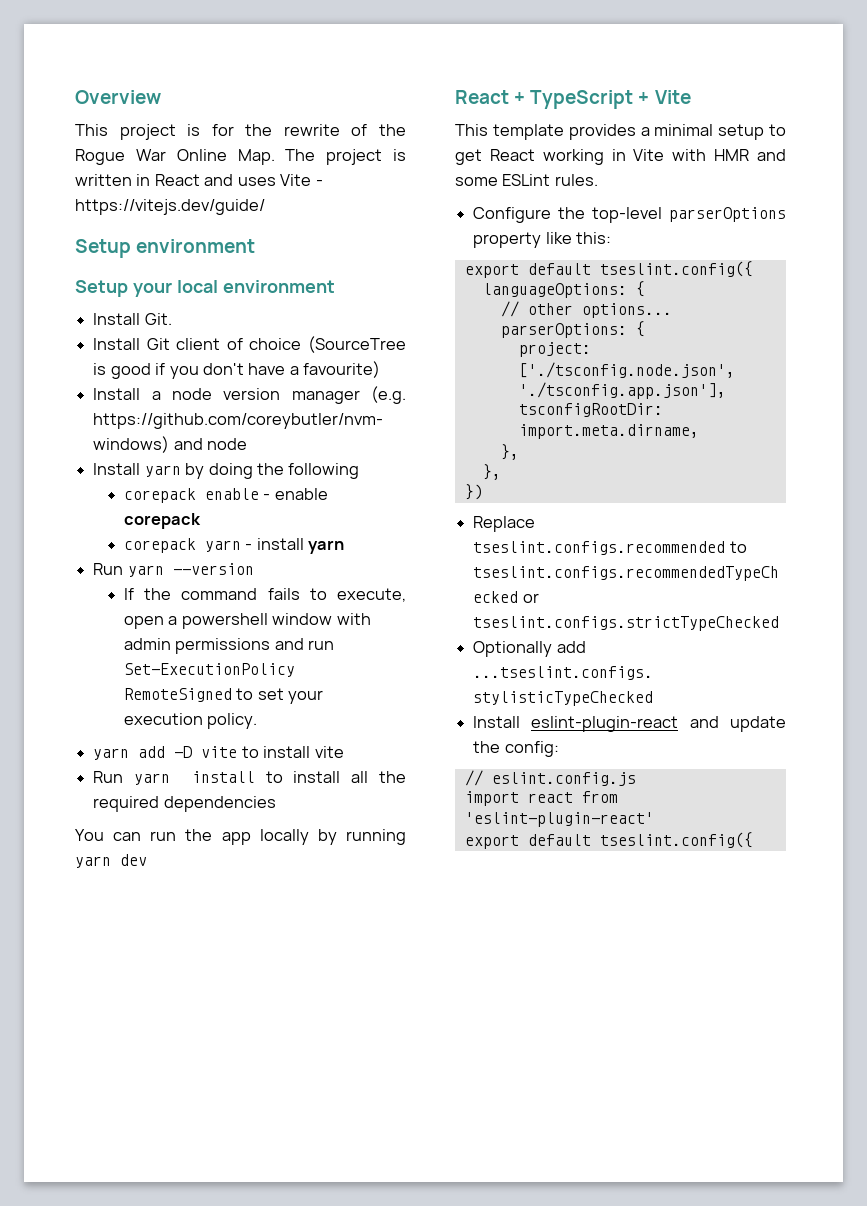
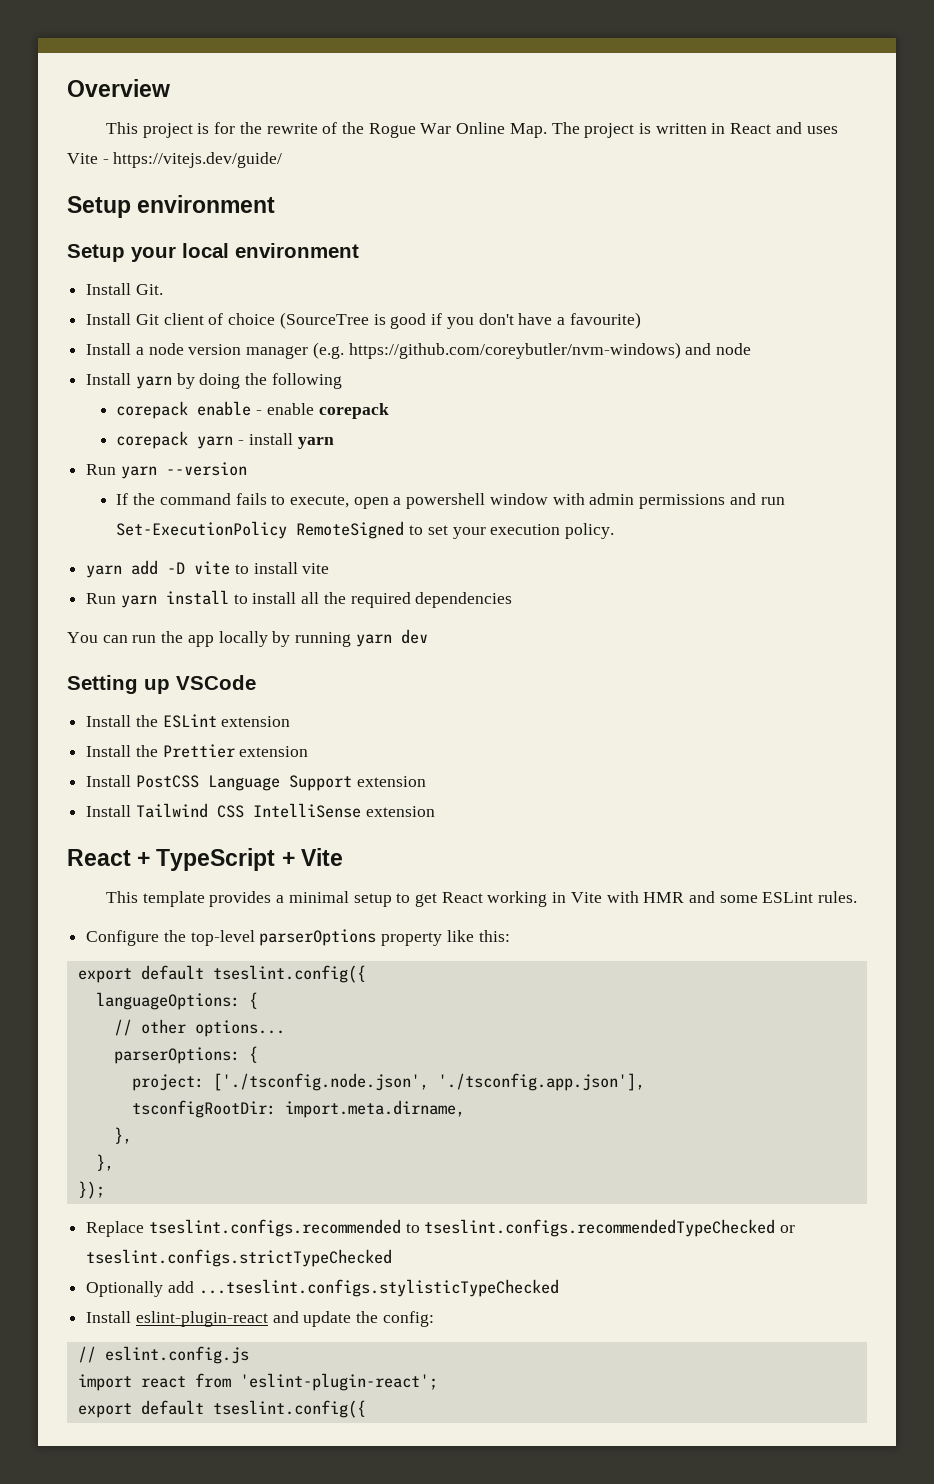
(147, 860) none -> [67,675,256,694] [86,714,291,728] [86,744,309,758] [86,775,426,791] [86,803,435,818] // Setting up VSCode // Install the ESLint extension // Install the Prettier extension // Install PostCSS Language Support extension // Install Tailwind CSS IntelliSense extension
[464,484,483,500] }) -> [77,1181,105,1199] });
[464,812,654,827] 'eslint-plugin-react' -> [239,1373,438,1391] 'eslint-plugin-react';

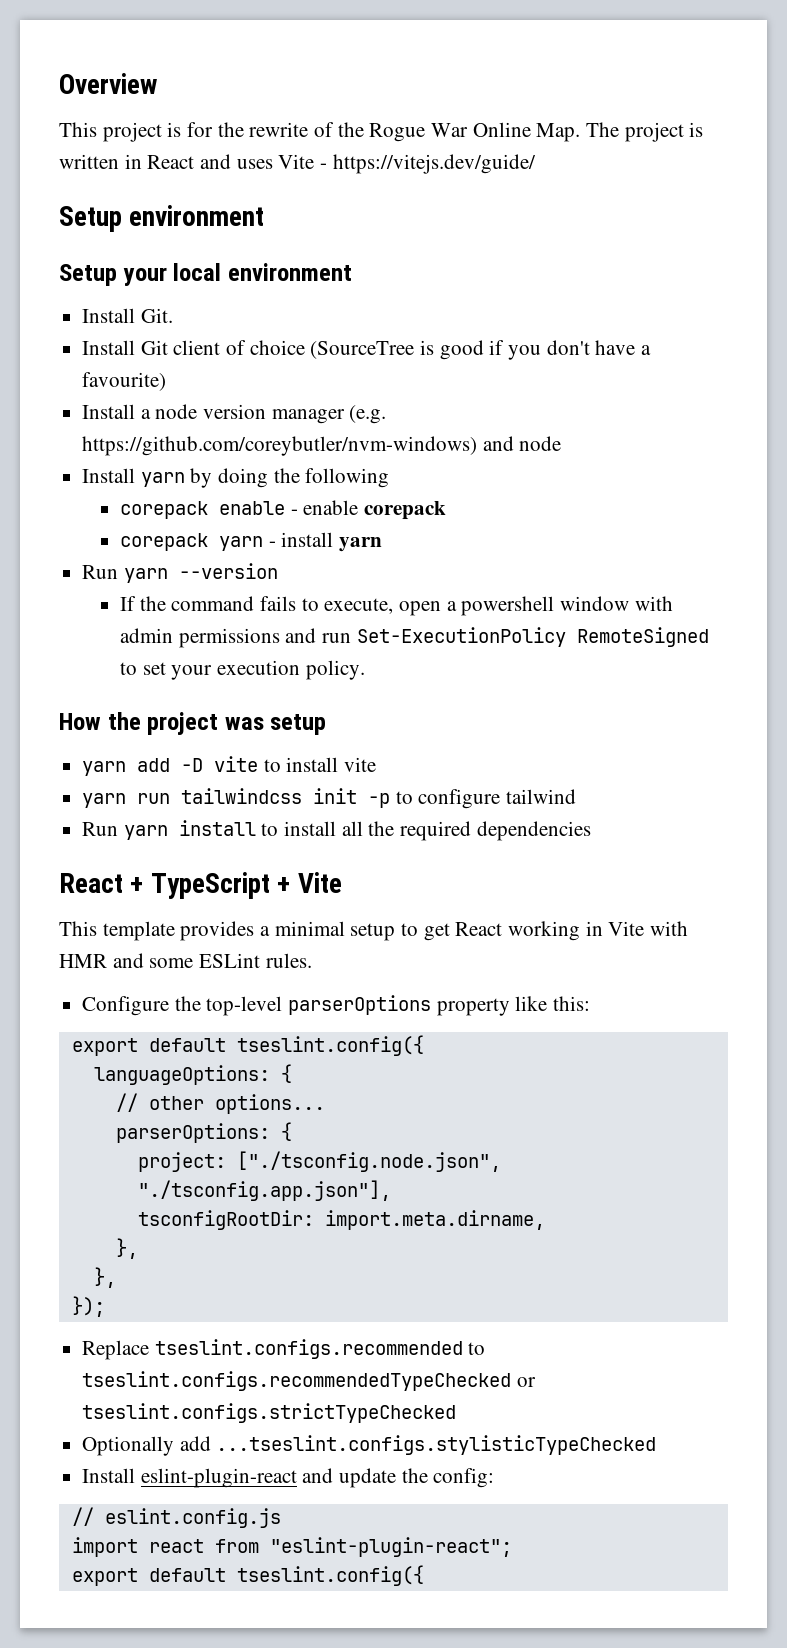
(615, 531) none -> [59,712,327,735] // How the project was setup
(330, 568) none -> [82,788,577,809] // yarn run tailwindcss init -p to configure tailwind
[67,629,428,647] [67,675,256,694] [86,714,291,728] [86,744,309,758] [86,775,426,791] [86,803,435,818] // You can run the app locally by running yarn dev // Setting up VSCode // Install the ESLint extension // Install the Prettier extension // Install PostCSS Language Support extension // Install Tailwind CSS IntelliSense extension -> (591, 831) none
[212,1073,645,1091] ['./tsconfig.node.json', './tsconfig.app.json'], -> [236,1151,501,1172] [137,1180,391,1201] ["./tsconfig.node.json", "./tsconfig.app.json"],
[239,1373,438,1391] 'eslint-plugin-react'; -> [269,1537,512,1557] "eslint-plugin-react";

